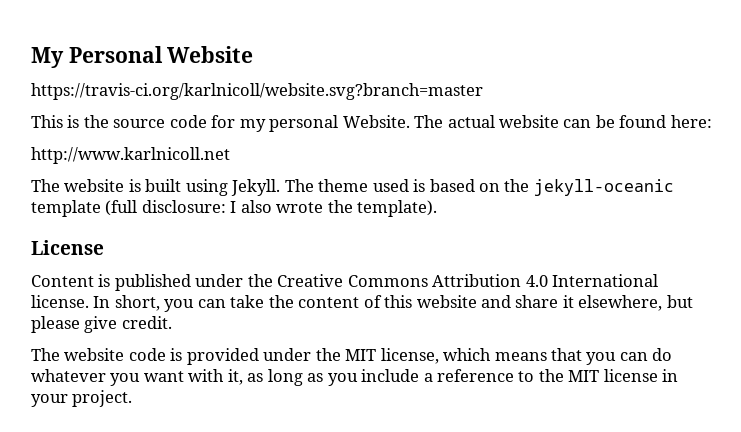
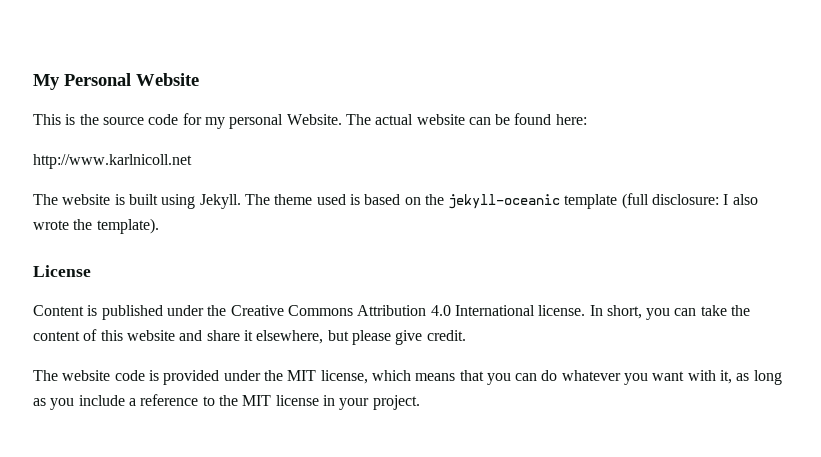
[31,83,483,100] // https://travis-ci.org/karlnicoll/website.svg?branch=master -> (199, 79) none

